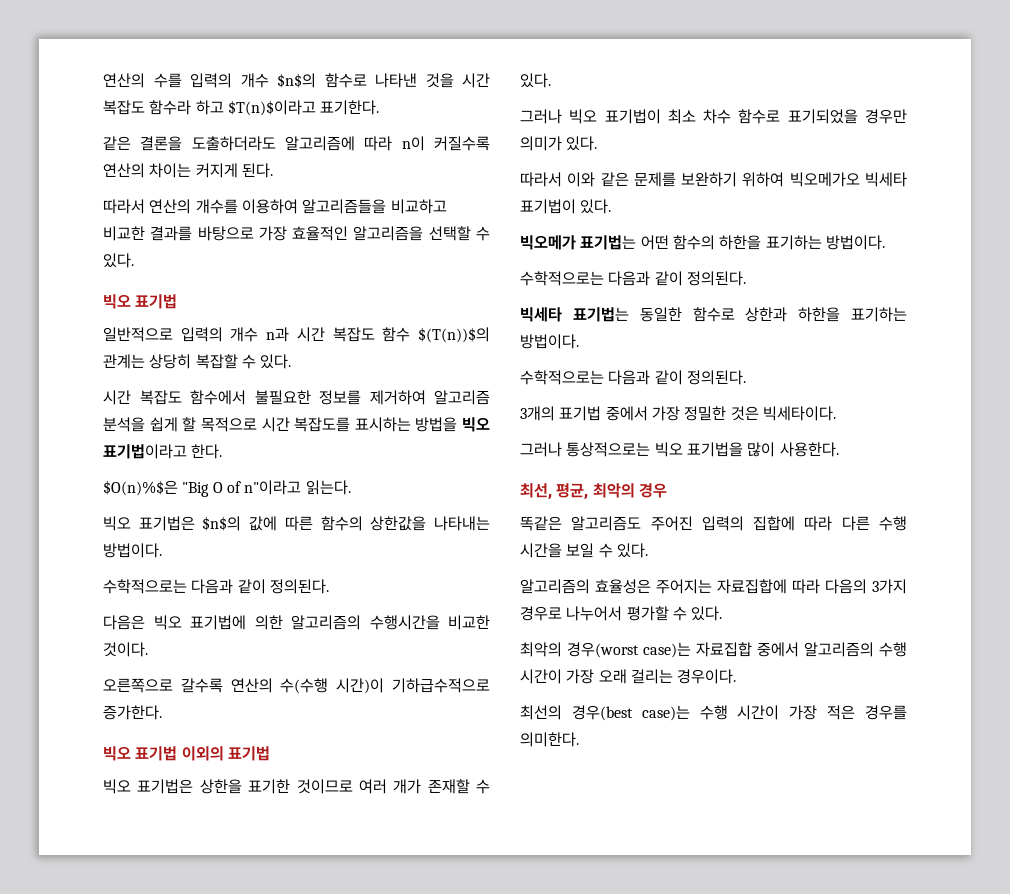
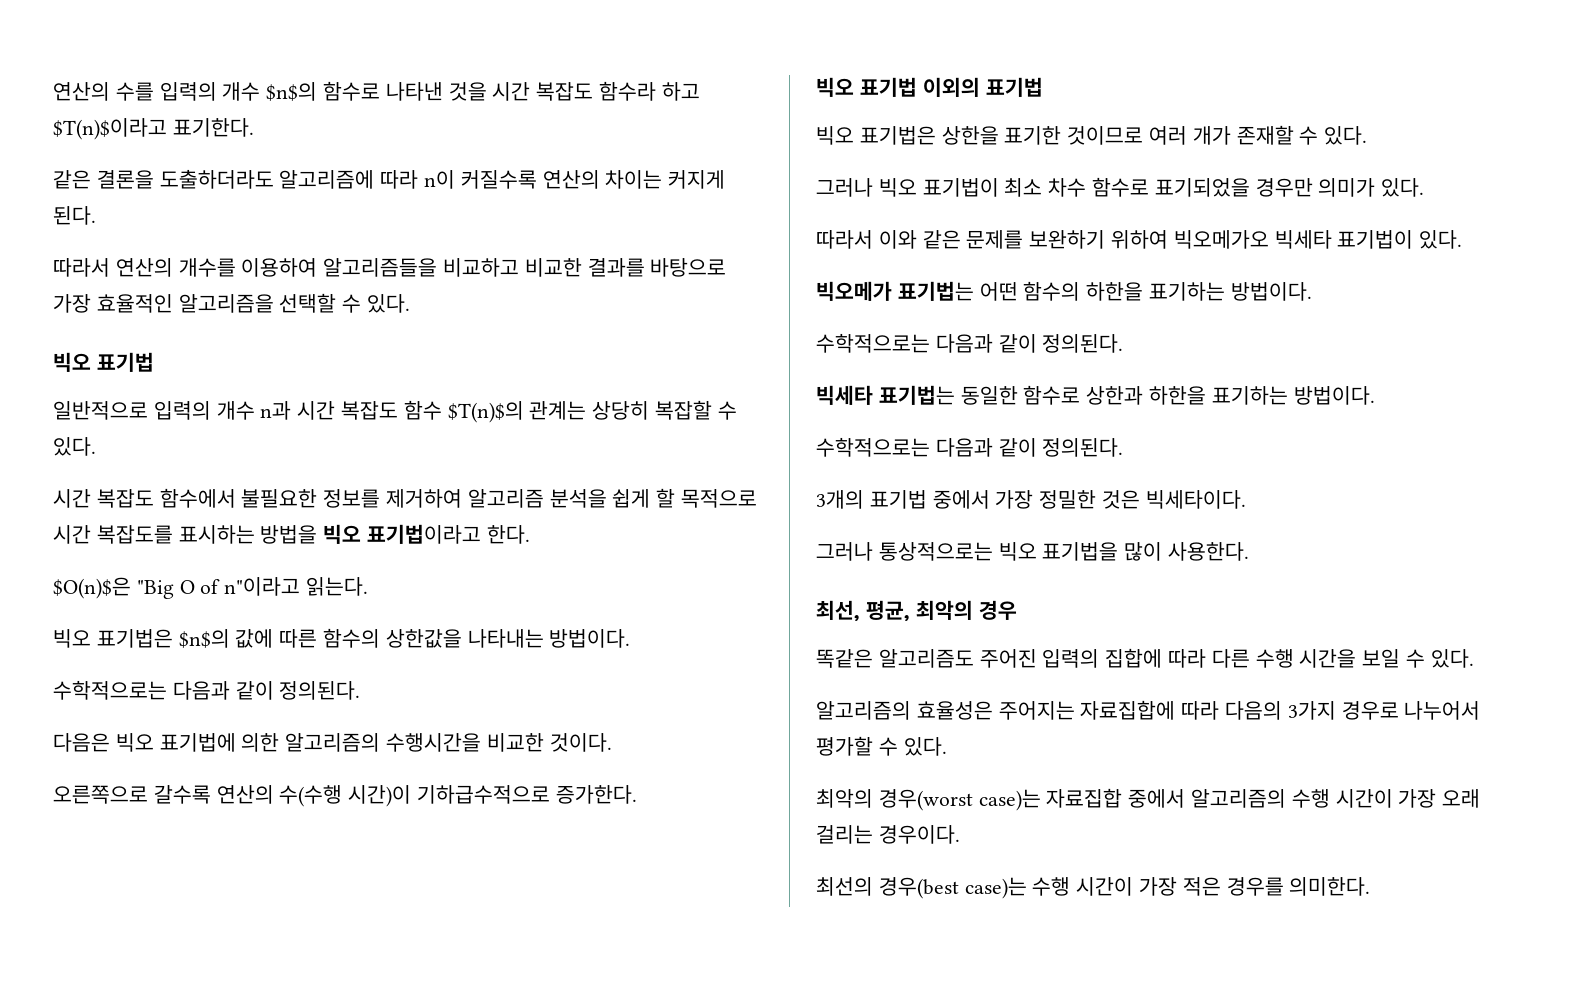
[418,327,490,343] $(T(n))$의 -> [447,401,524,423] $T(n)$의
[103,480,178,496] $O(n)%$은 -> [53,577,131,599] $O(n)$은

